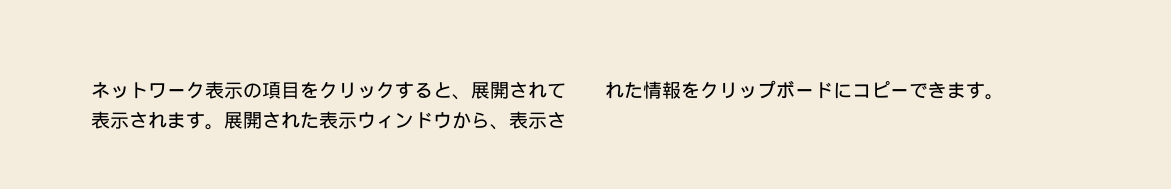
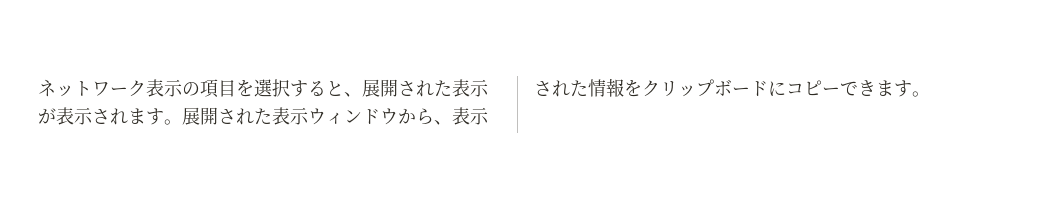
[319,81,395,99] クリック -> [254,79,290,97] 選択
[547,83,566,98] て -> [434,79,489,97] [38,108,56,124] た表示が

